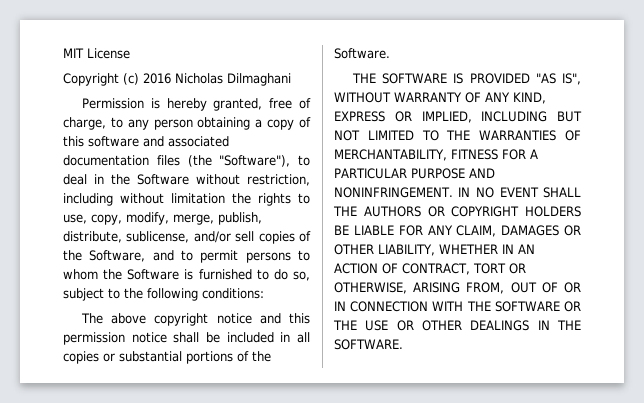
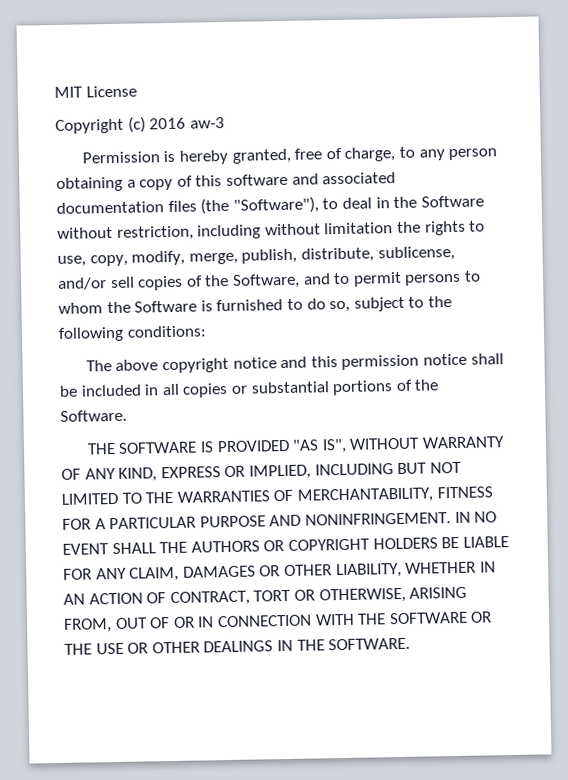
[175,73,291,86] Nicholas Dilmaghani -> [189,117,225,129] aw-3

